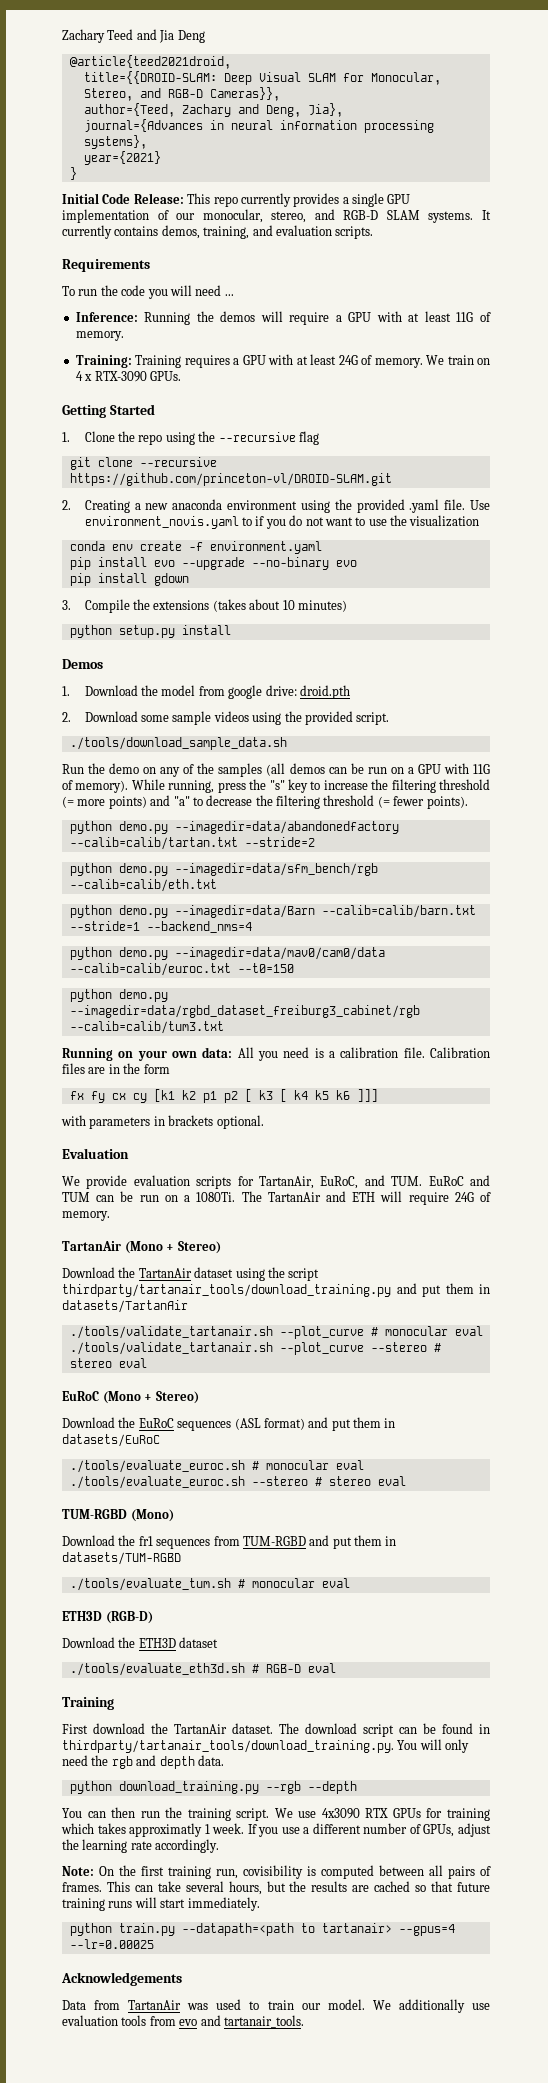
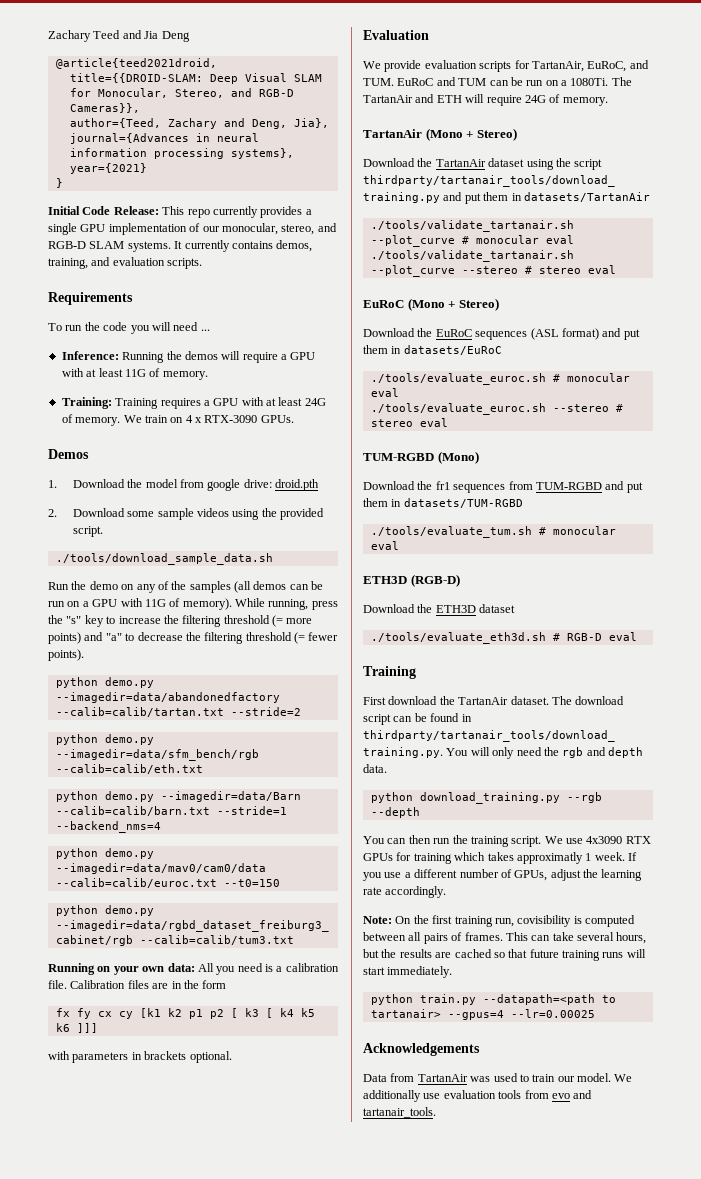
[62,404,155,418] [62,431,319,445] [69,457,217,470] [69,473,392,486] [62,499,491,513] [84,515,480,529] [69,541,322,554] [69,557,357,570] [69,573,189,586] [62,599,347,613] [69,625,231,638] // Getting Started // 1. Clone the repo using the --recursive flag // git clone --recursive https://github.com/princeton-vl/DROID-SLAM.git // 2. Creating a new anaconda environment using the provided .yaml file. Use environment_novis.yaml to if you do not want to use the visualization // conda env create -f environment.yaml // pip install evo --upgrade --no-binary evo // pip install gdown // 3. Compile the extensions (takes about 10 minutes) // python setup.py install -> (294, 419) none

